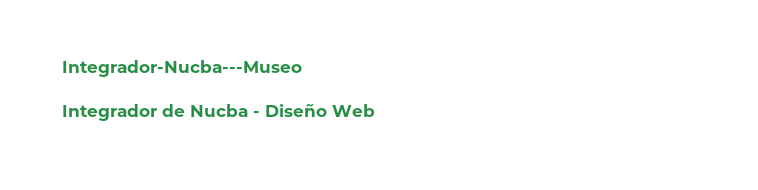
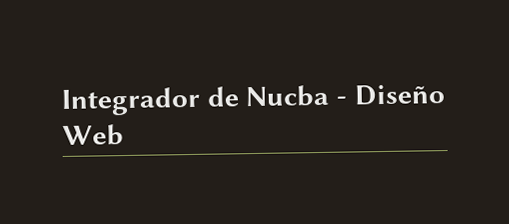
[62,60,302,77] Integrador-Nucba---Museo // -> (61, 101) none

